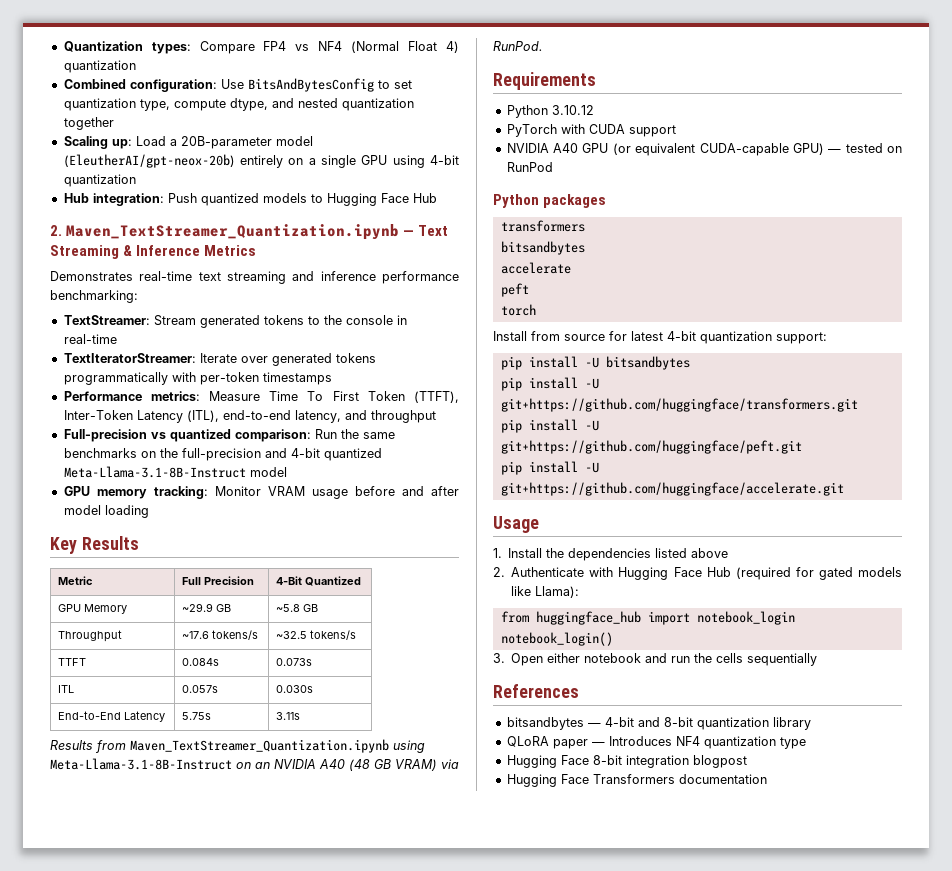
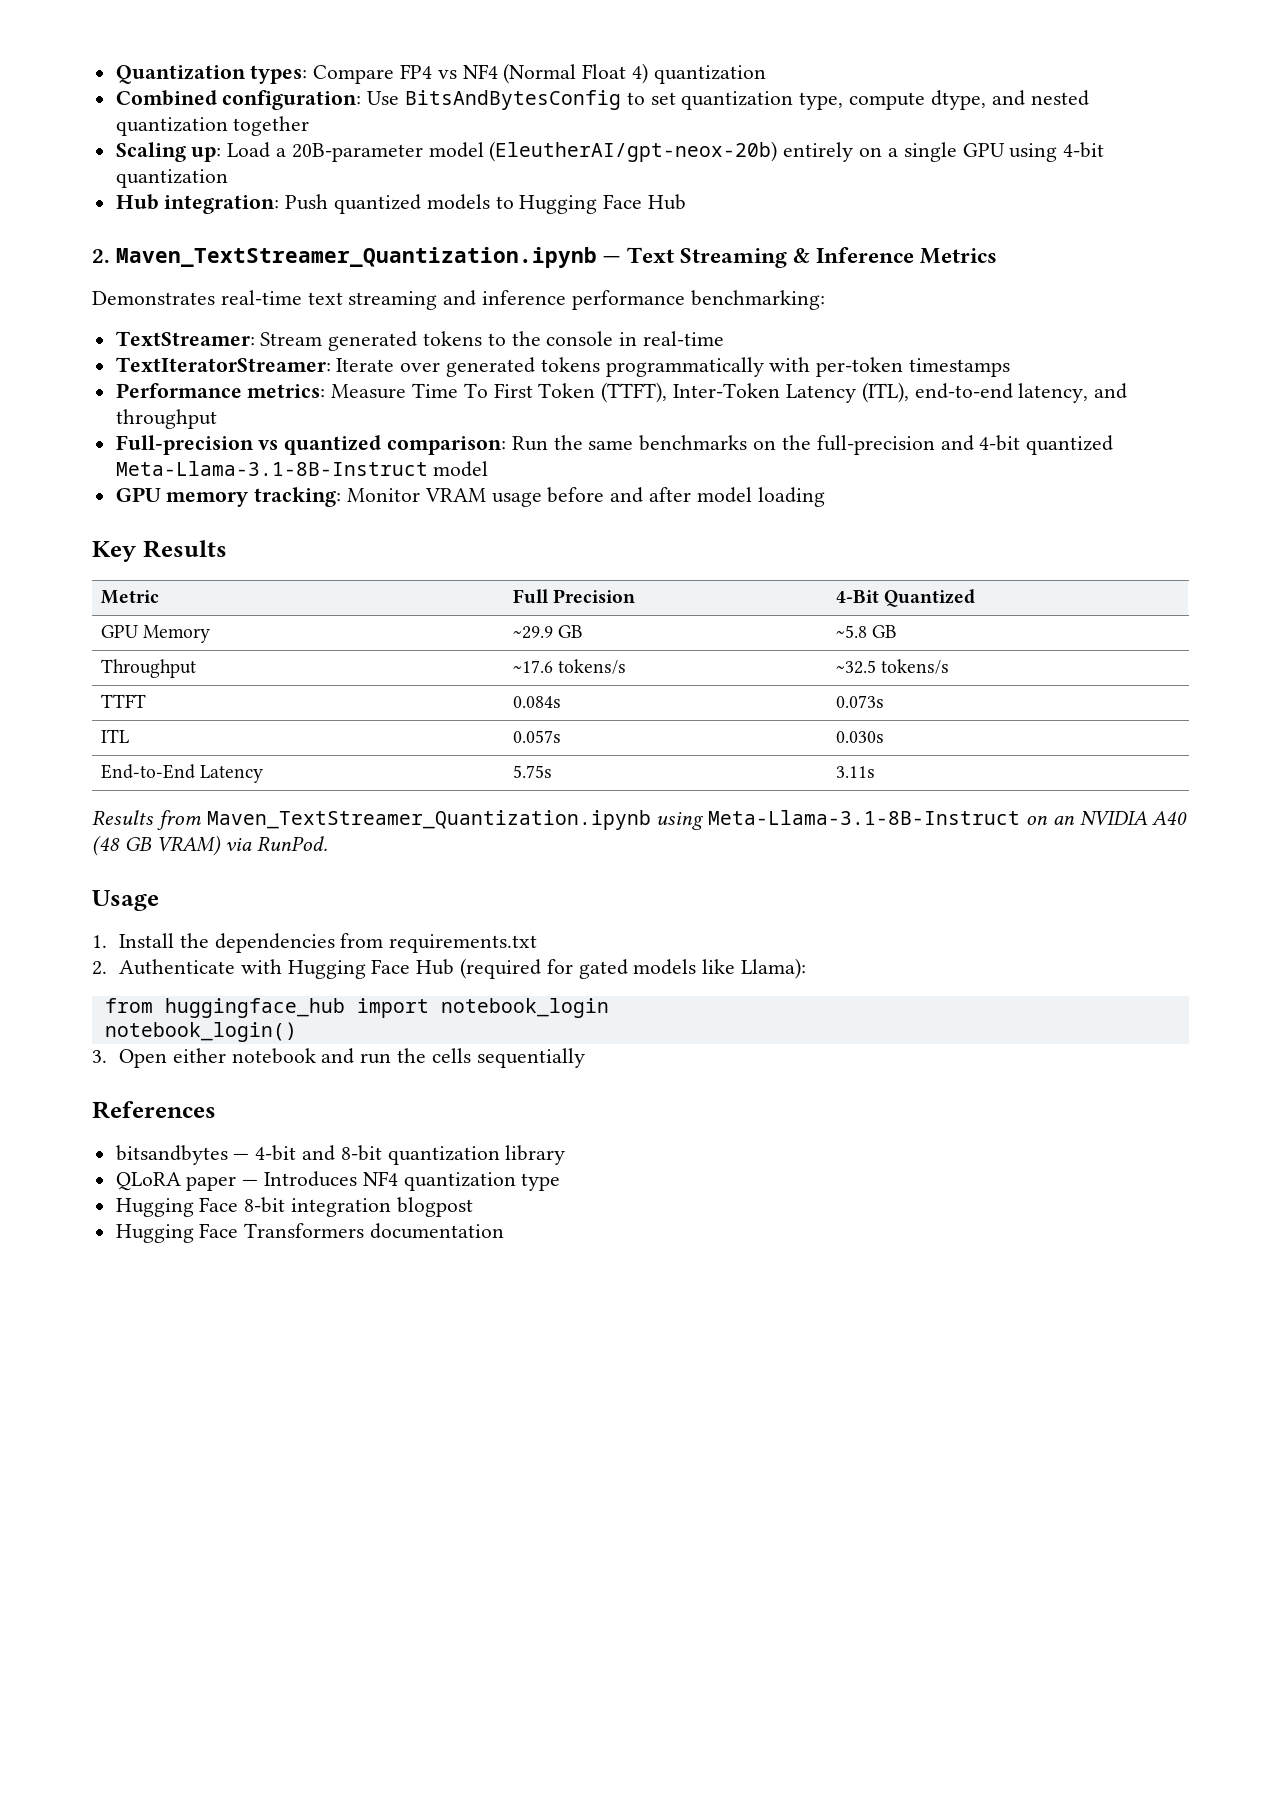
[493,72,596,90] [506,105,594,118] [506,124,676,137] [506,143,902,156] [506,162,553,172] [493,194,607,208] [500,220,585,232] [500,241,585,255] [500,262,571,274] [500,283,529,297] [500,304,536,316] [493,331,827,344] [500,356,690,370] [500,377,599,391] [500,398,858,412] [500,419,599,433] [500,440,802,454] [500,461,599,475] [500,482,844,496] // Requirements // Python 3.10.12 // PyTorch with CUDA support // NVIDIA A40 GPU (or equivalent CUDA-capable GPU) — tested on RunPod // Python packages // transformers // bitsandbytes // accelerate // peft // torch // Install from source for latest 4-bit quantization support: // pip install -U bitsandbytes // pip install -U git+https://github.com/huggingface/transformers.git // pip install -U git+https://github.com/huggingface/peft.git // pip install -U git+https://github.com/huggingface/accelerate.git -> (329, 843) none
[655,548,729,558] listed above -> [340,933,538,953] from requirements.txt

